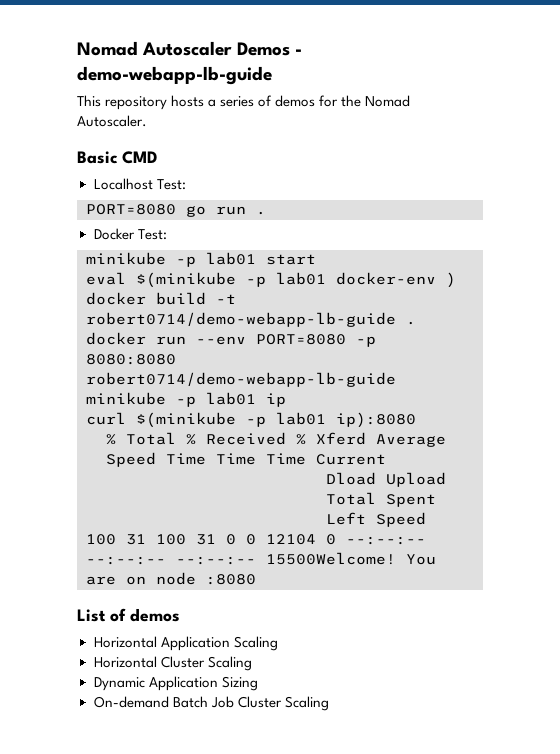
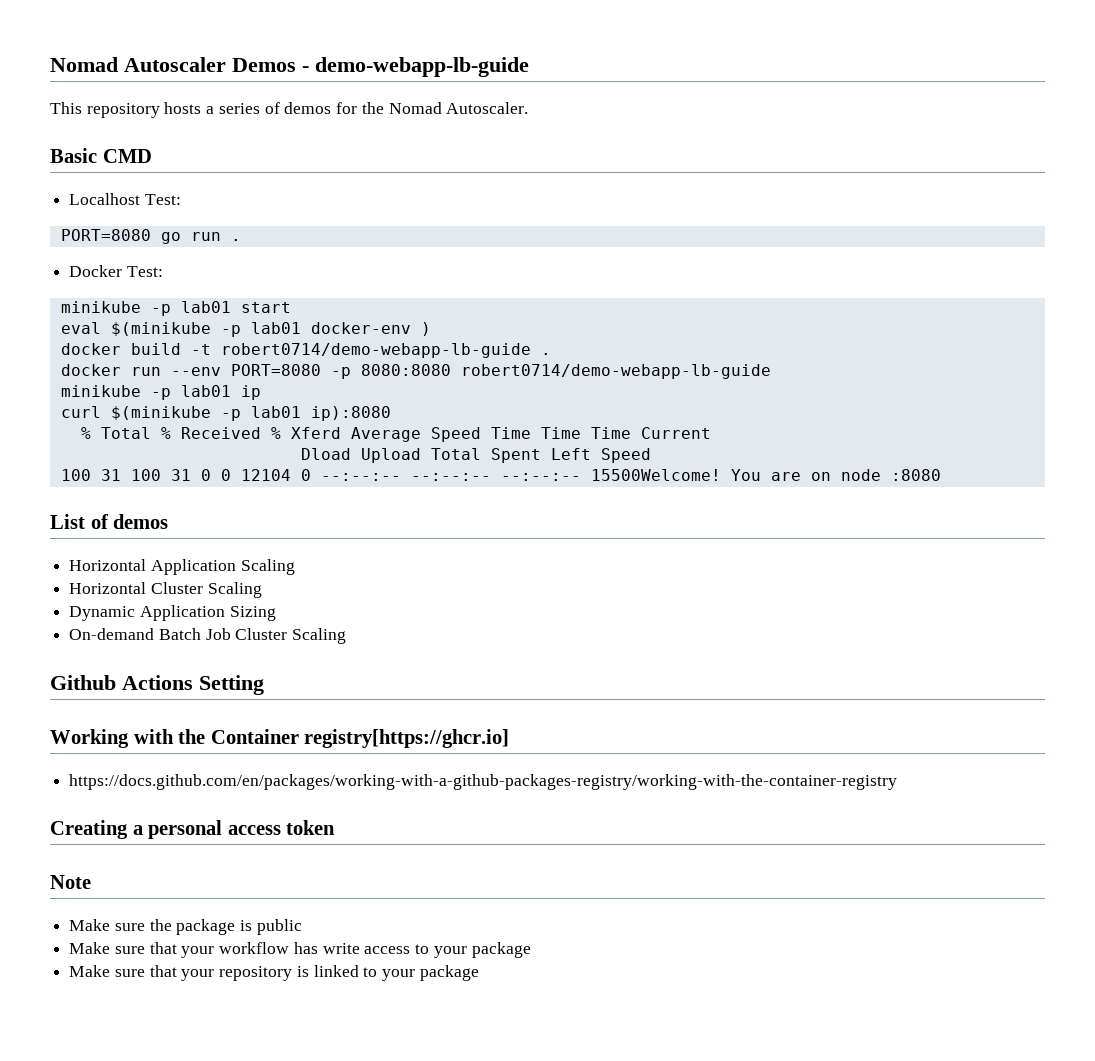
(329, 703) none -> [50,675,264,695] [50,729,510,748] [69,774,898,790] [50,820,336,839] [50,875,91,889] [69,919,302,935] [69,942,531,958] [69,965,479,981] // Github Actions Setting // Working with the Container registry[https://ghcr.io] // https://docs.github.com/en/packages/working-with-a-github-packages-registry/working-with-the-container-registry // Creating a personal access token // Note // Make sure the package is public // Make sure that your workflow has write access to your package // Make sure that your repository is linked to your package

